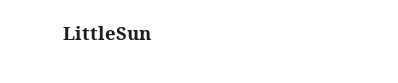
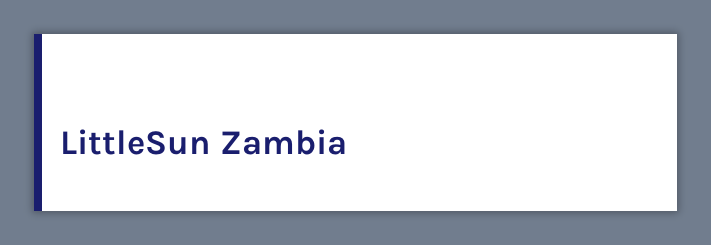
(151, 33) none -> [220,129,348,155] Zambia

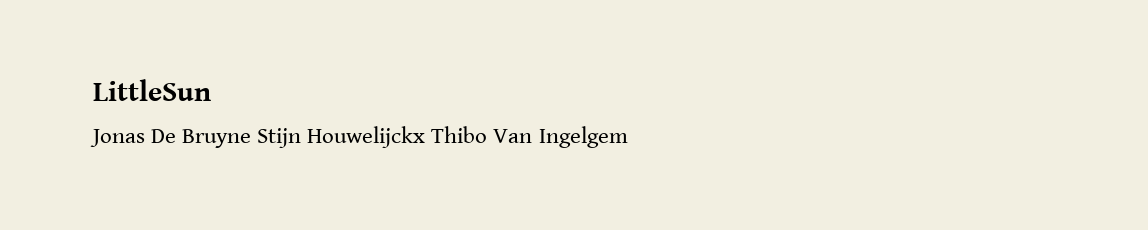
[220,129,348,155] Zambia -> [90,126,628,148] // Jonas De Bruyne Stijn Houwelijckx Thibo Van Ingelgem

